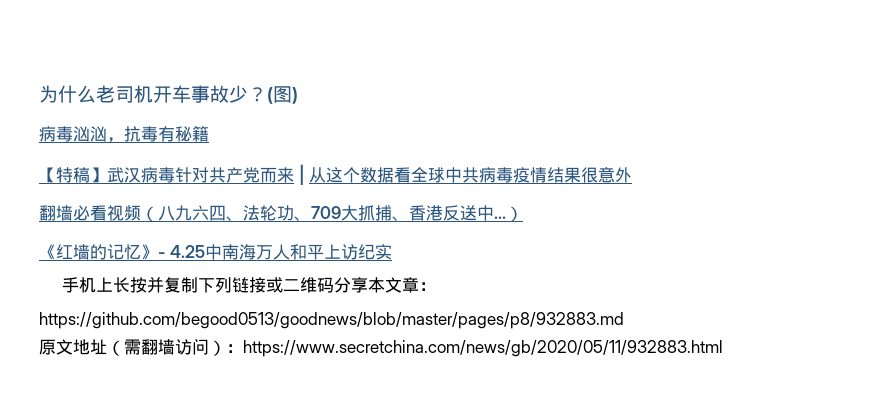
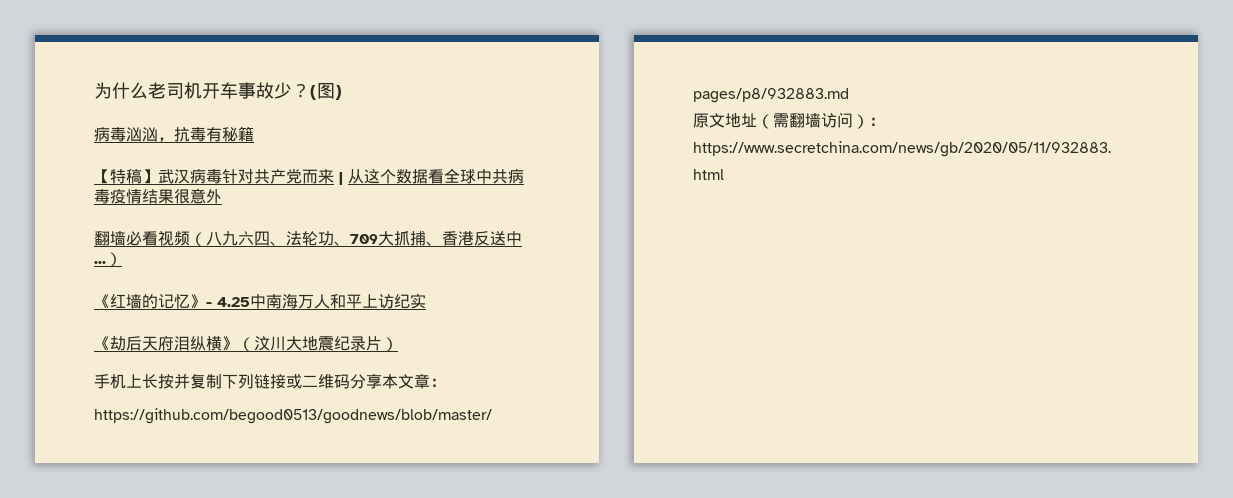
(392, 252) none -> [94,336,398,352] // 《劫后天府泪纵横》（汶川大地震纪录片）

